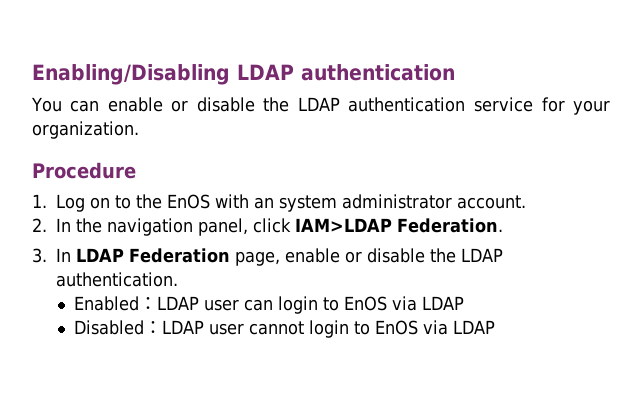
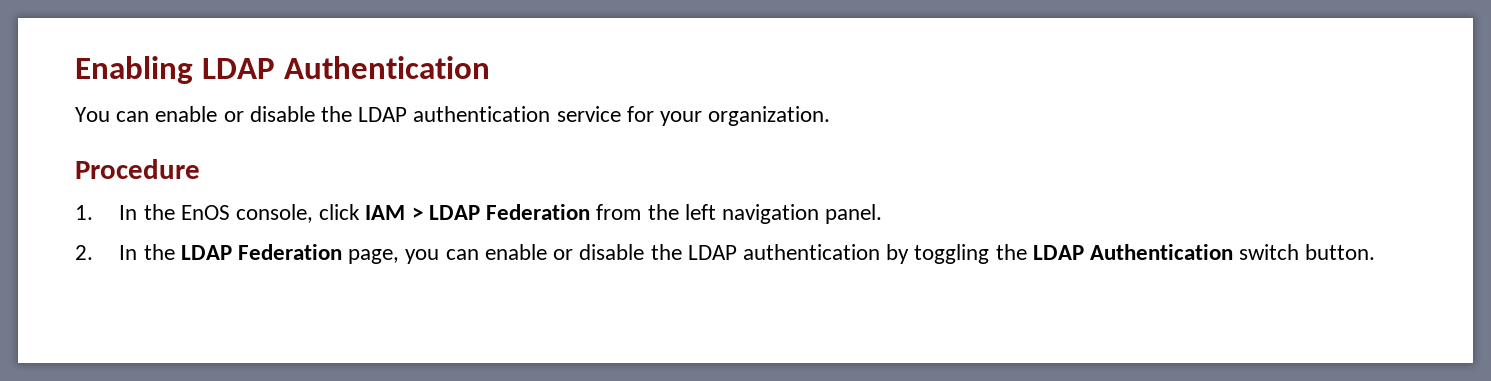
[32,64,455,85] Enabling/Disabling LDAP authentication -> [75,56,490,84] Enabling LDAP Authentication
[56,194,526,212] [32,218,503,236] [32,248,71,263] Log on to the EnOS with an system administrator account. // 2. In the navigation panel, click IAM>LDAP Federation. // 3. In -> [119,204,883,224] [75,244,175,260] In the EnOS console, click IAM > LDAP Federation from the left navigation panel. // 2. In the
[284,248,503,263] [56,272,178,287] [73,296,464,314] [73,320,495,338] enable or disable the LDAP authentication. // Enabled：LDAP user can login to EnOS via LDAP // Disabled：LDAP user cannot login to EnOS via LDAP -> [405,244,1376,264] you can enable or disable the LDAP authentication by toggling the LDAP Authentication switch button.

